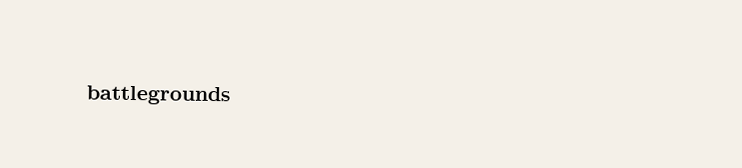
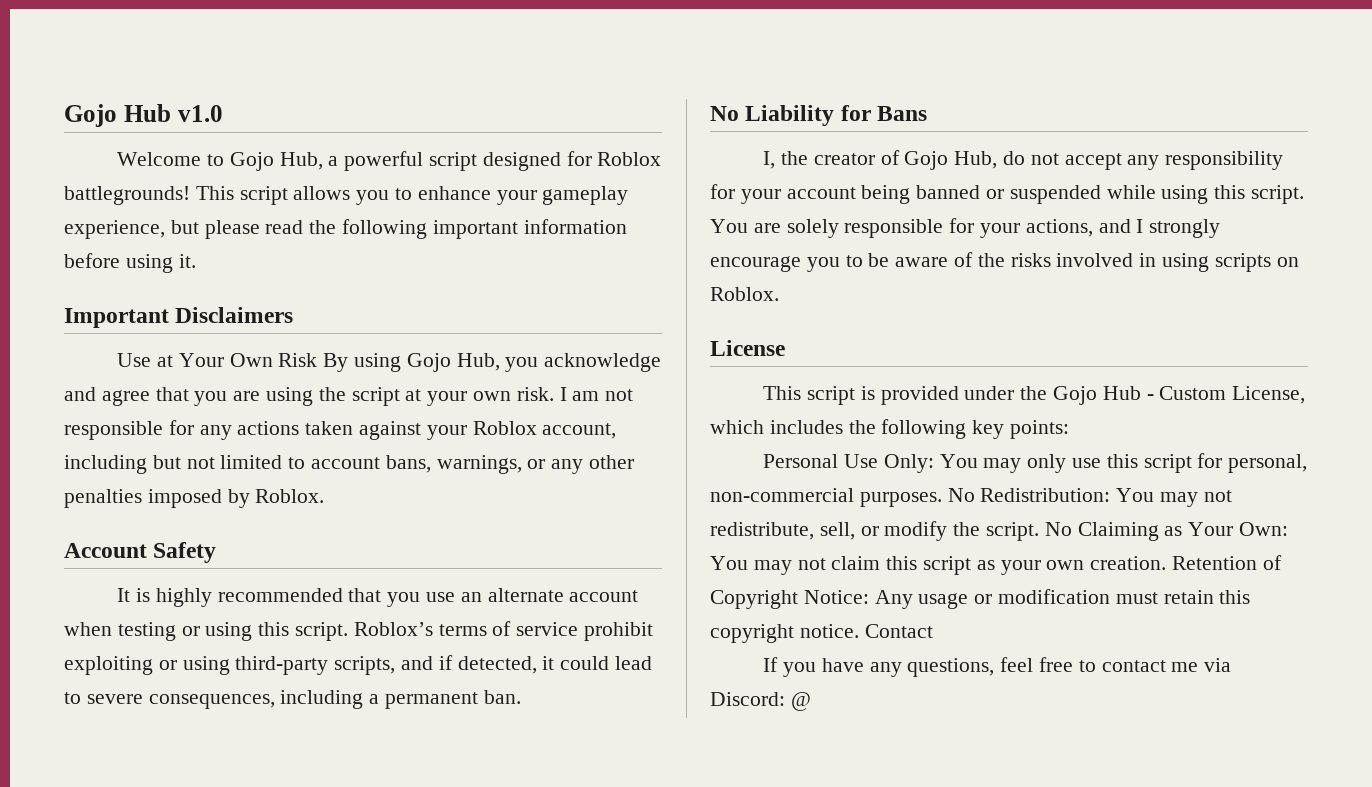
[86,85,231,106] battlegrounds -> [64,104,223,127] [117,151,662,171] [64,186,629,205] [64,219,627,239] [64,253,196,273] [64,307,294,328] [117,353,662,372] [64,387,634,406] [64,420,617,440] [64,455,635,474] [64,489,325,508] [64,542,217,563] [117,588,639,607] [64,621,654,641] [64,655,653,675] [64,690,521,709] [710,105,928,126] [763,150,1284,170] [710,184,1305,204] [710,218,1221,238] [710,252,1299,272] [710,287,779,301] [710,340,785,356] [763,386,1306,405] [710,419,1070,439] [763,453,1308,473] [710,488,1232,507] [710,521,1289,541] [710,555,1282,575] [710,589,1251,609] [710,624,933,643] [763,657,1232,677] [710,692,811,711] Gojo Hub v1.0 // Welcome to Gojo Hub, a powerful script designed for Roblox battlegrounds! This script allows you to enhance your gameplay experience, but please read the following important information before using it. // Important Disclaimers // Use at Your Own Risk By using Gojo Hub, you acknowledge and agree that you are using the script at your own risk. I am not responsible for any actions taken against your Roblox account, including but not limited to account bans, warnings, or any other penalties imposed by Roblox. // Account Safety // It is highly recommended that you use an alternate account when testing or using this script. Roblox’s terms of service prohibit exploiting or using third-party scripts, and if detected, it could lead to severe consequences, including a permanent ban. // No Liability for Bans // I, the creator of Gojo Hub, do not accept any responsibility for your account being banned or suspended while using this script. You are solely responsible for your actions, and I strongly encourage you to be aware of the risks involved in using scripts on Roblox. // License // This script is provided under the Gojo Hub - Custom License, which includes the following key points: // Personal Use Only: You may only use this script for personal, non-commercial purposes. No Redistribution: You may not redistribute, sell, or modify the script. No Claiming as Your Own: You may not claim this script as your own creation. Retention of Copyright Notice: Any usage or modification must retain this copyright notice. Contact // If you have any questions, feel free to contact me via Discord: @

